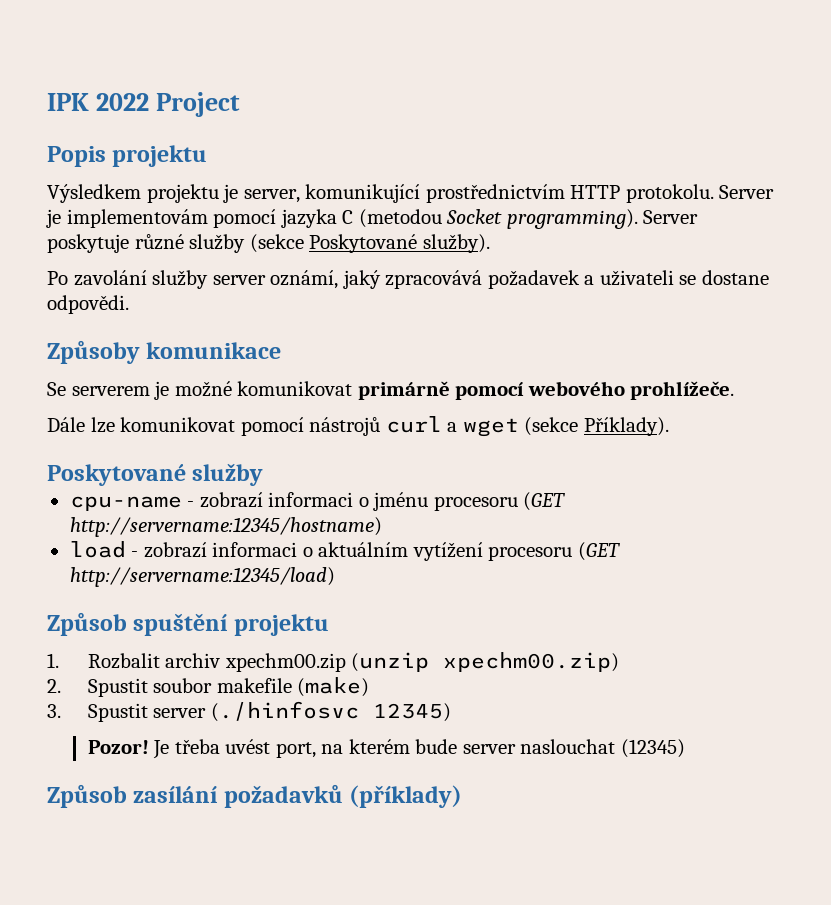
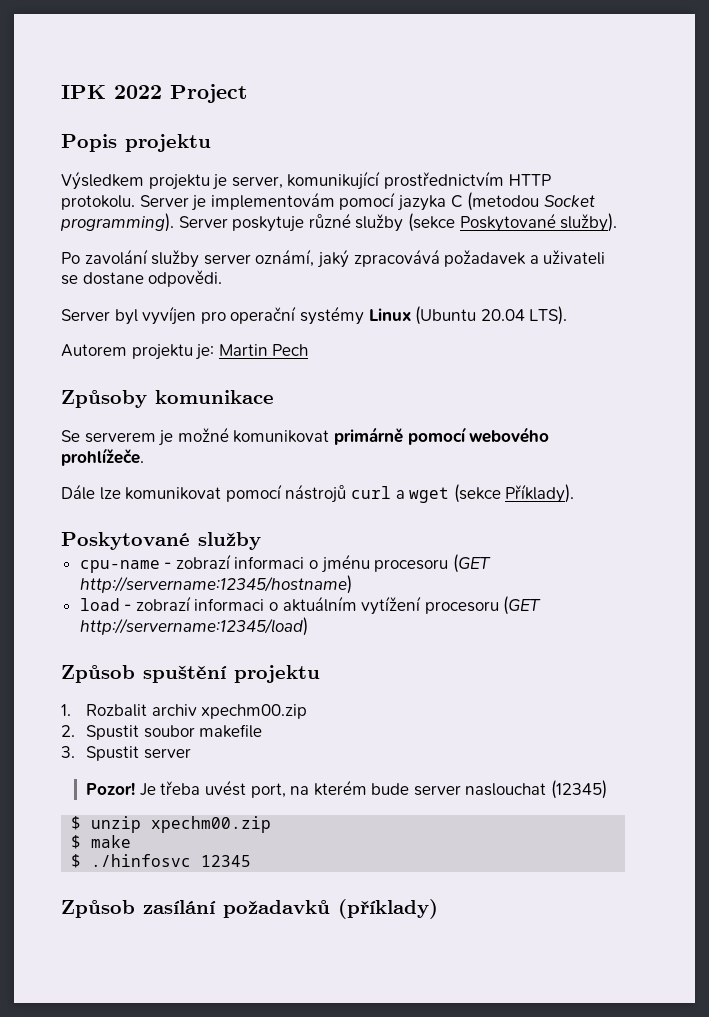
(129, 304) none -> [61,306,568,325] [61,344,309,360] // Server byl vyvíjen pro operační systémy Linux (Ubuntu 20.04 LTS). // Autorem projektu je: Martin Pech
[351,652,620,672] (unzip xpechm00.zip) -> (308, 711) none
[297,677,370,697] (make) -> (263, 731) none
[210,701,451,722] (./hinfosvc 12345) -> (191, 753) none
(685, 748) none -> [71,816,272,833] [71,835,132,849] [71,854,252,868] // $ unzip xpechm00.zip // $ make // $ ./hinfosvc 12345

